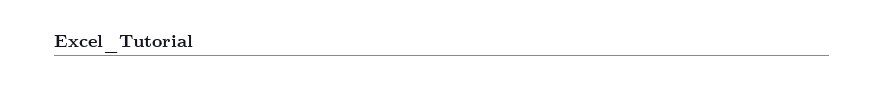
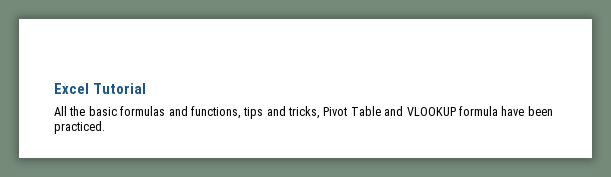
[54,35,193,53] Excel_Tutorial -> [54,83,146,94] [54,106,553,119] [54,121,105,134] Excel Tutorial // All the basic formulas and functions, tips and tricks, Pivot Table and VLOOKUP formula have been practiced.

